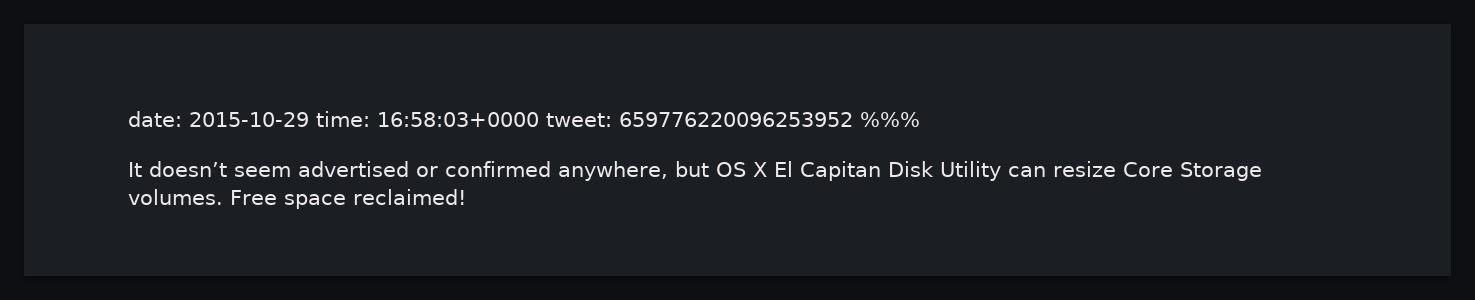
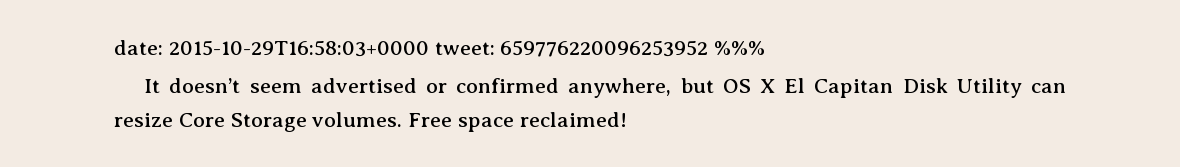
[189,111,539,127] 2015-10-29 time: 16:58:03+0000 -> [168,40,429,57] 2015-10-29T16:58:03+0000

